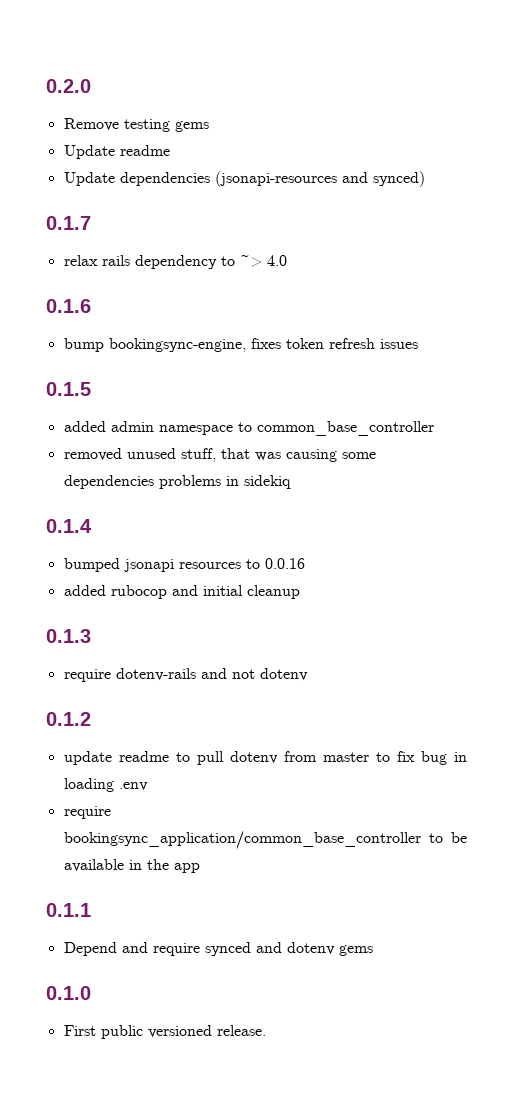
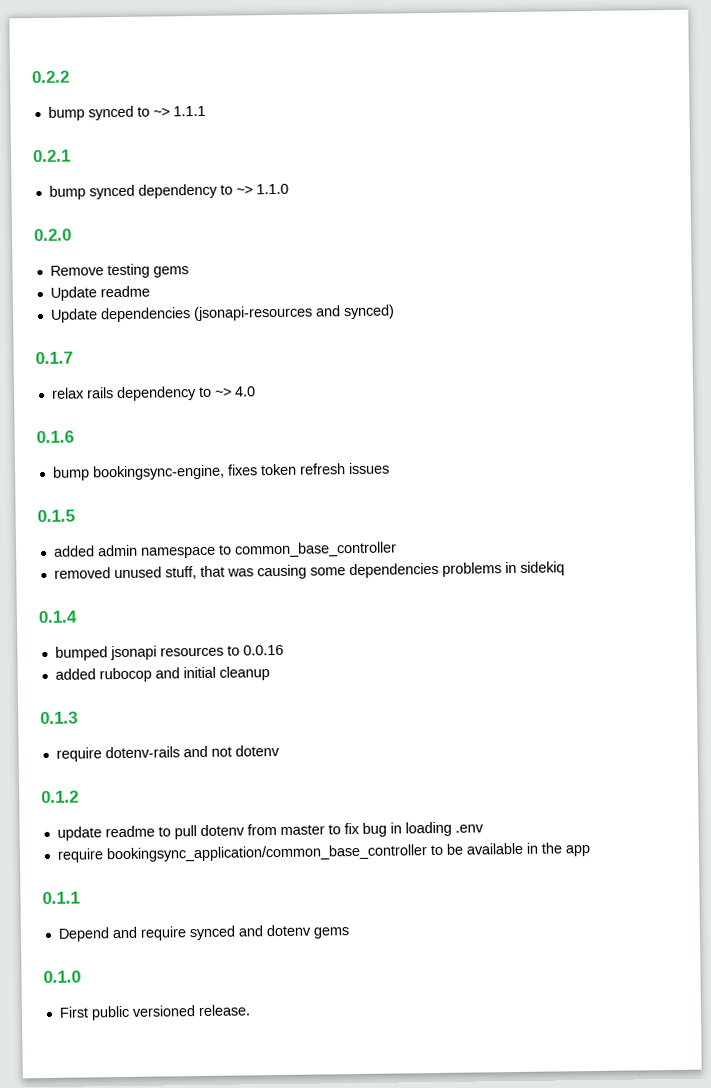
(46, 86) none -> [31,70,70,84] [47,105,206,121] [32,149,71,163] [48,183,289,200] 0.2.2 // bump synced to ~> 1.1.1 // 0.2.1 // bump synced dependency to ~> 1.1.0 //

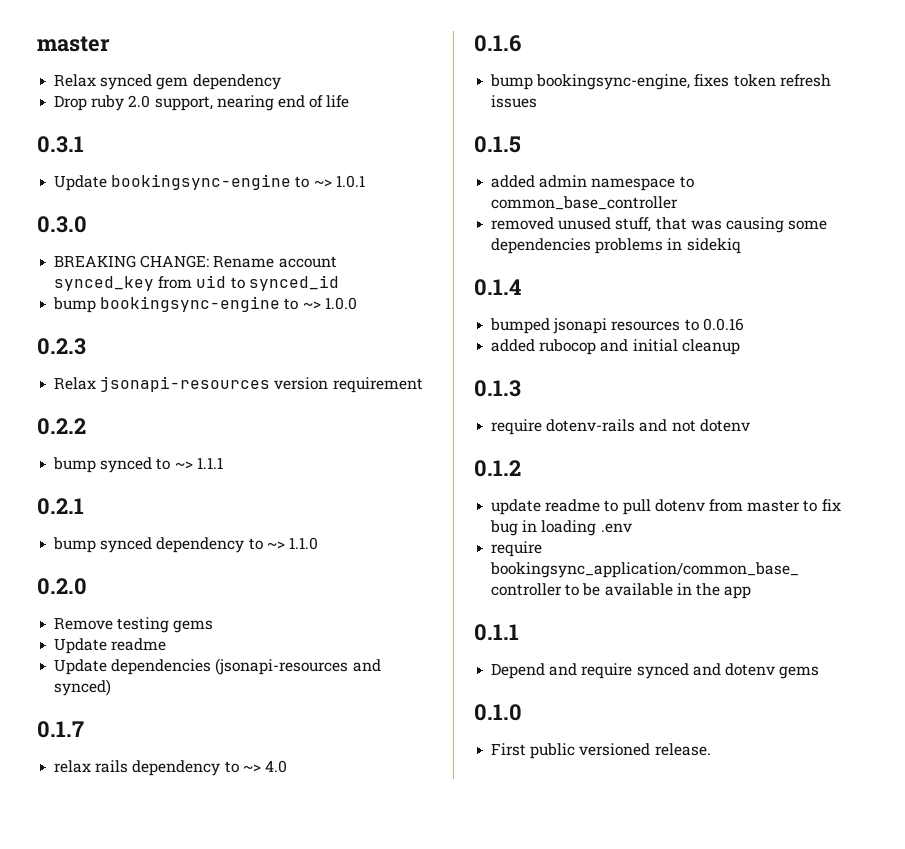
(31, 77) none -> [37,36,110,52] [54,74,281,90] [54,95,350,111] [37,136,84,153] [54,174,365,191] [37,216,87,233] [54,255,337,268] [54,275,339,291] [53,296,357,313] [37,338,86,355] [54,376,423,393] master // Relax synced gem dependency // Drop ruby 2.0 support, nearing end of life // 0.3.1 // Update bookingsync-engine to ~> 1.0.1 // 0.3.0 // BREAKING CHANGE: Rename account synced_key from uid to synced_id // bump bookingsync-engine to ~> 1.0.0 // 0.2.3 // Relax jsonapi-resources version requirement //

